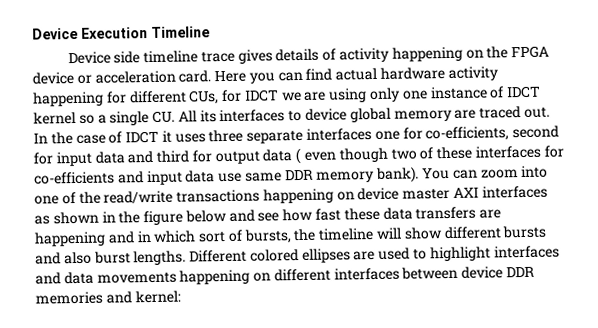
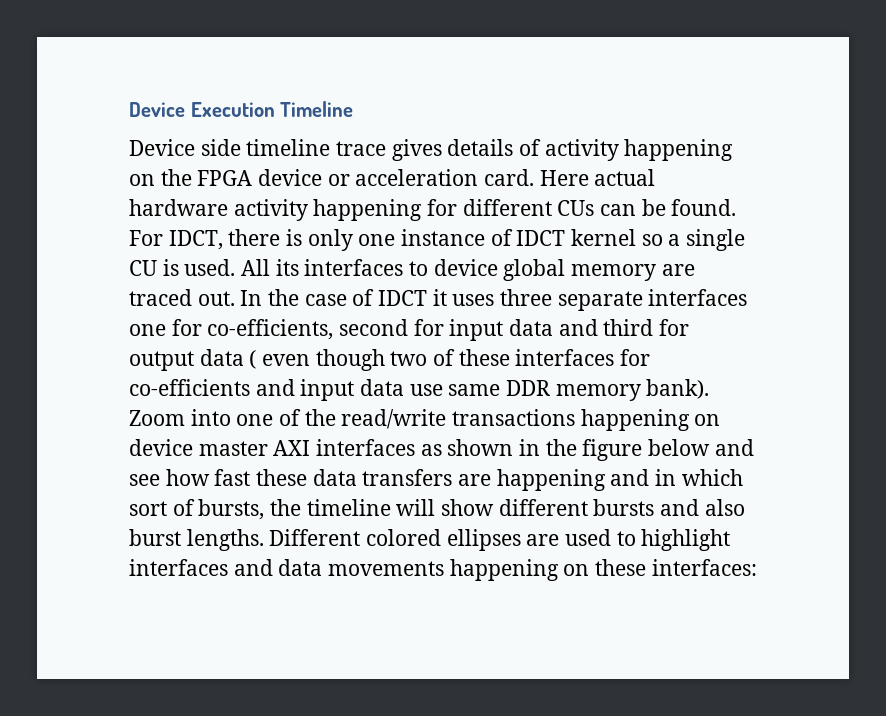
[248,68,333,84] you can find -> (589, 178) none
[189,88,368,105] CUs, for IDCT we are using -> [557,199,737,216] [129,229,303,250] CUs can be found. For IDCT, there is
[152,110,176,123] CU. -> [129,259,236,276] CU is used.
[422,167,519,180] You can zoom -> [129,410,185,426] Zoom
[273,266,536,282] [35,290,181,305] different interfaces between device DDR memories and kernel: -> [595,559,757,576] these interfaces:

